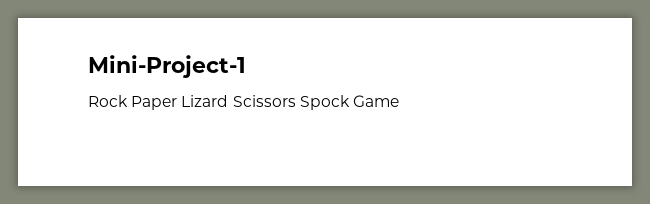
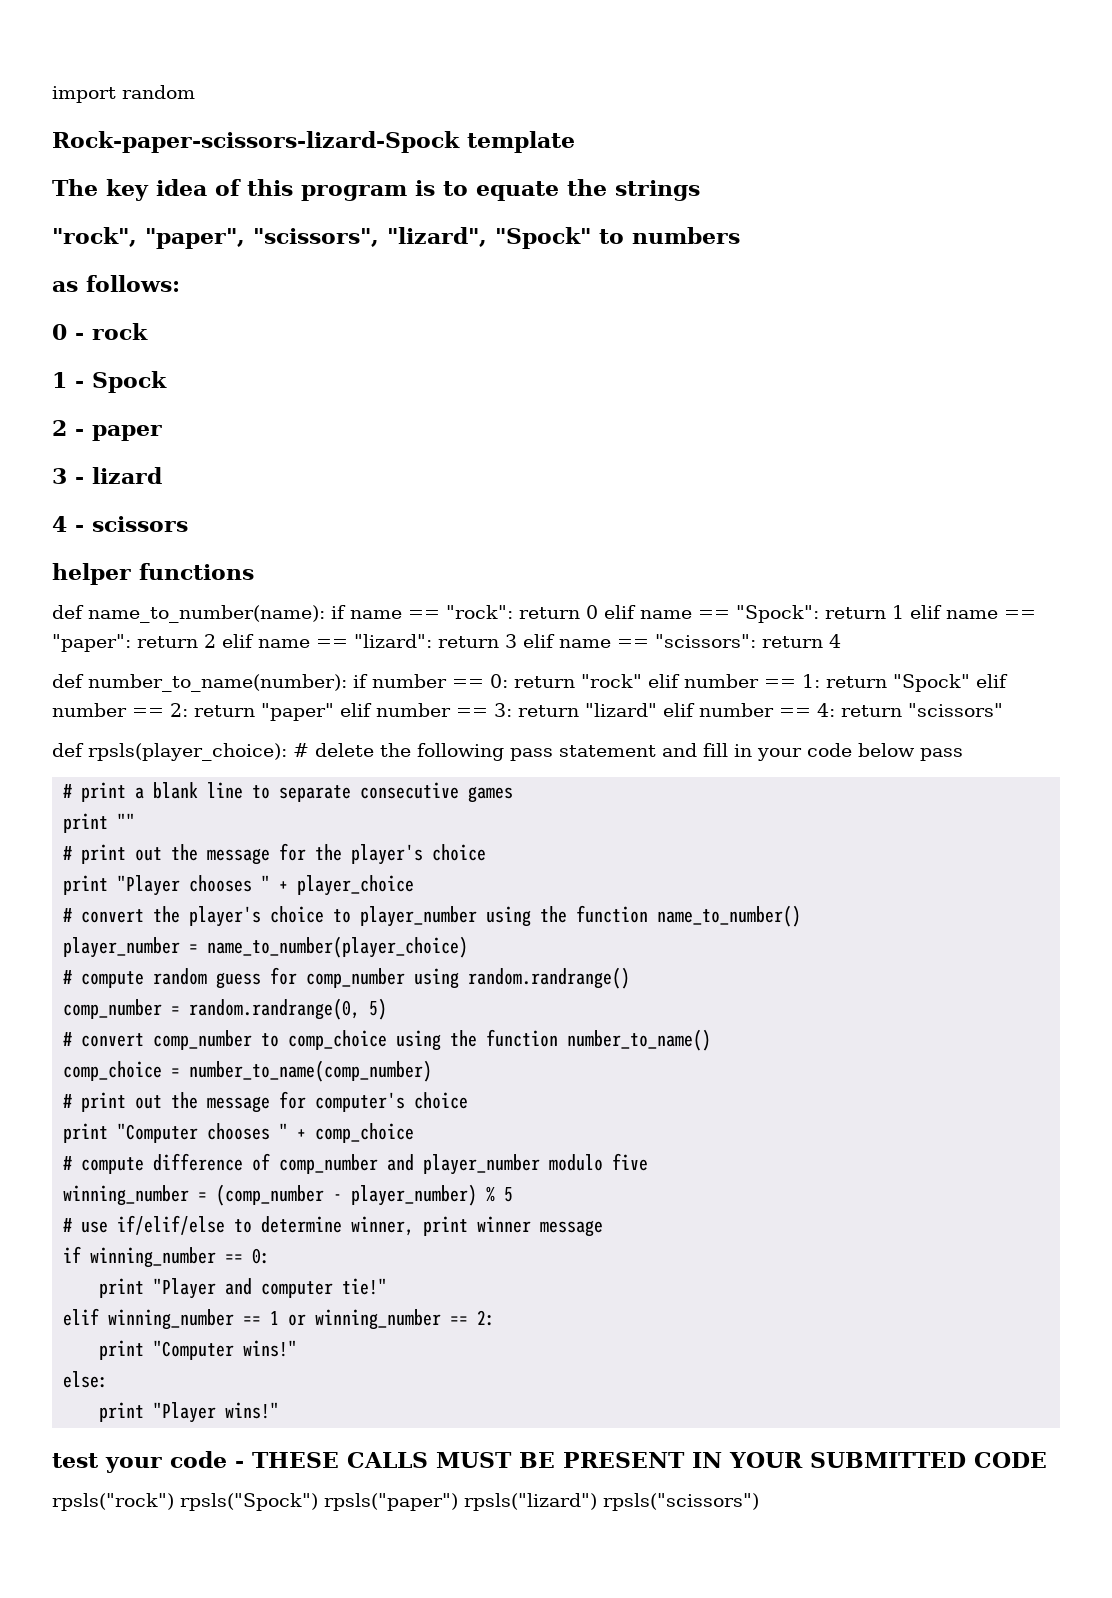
[88,55,246,78] [88,95,399,110] Mini-Project-1 // Rock Paper Lizard Scissors Spock Game -> [52,85,195,103] [52,131,575,153] [52,179,700,201] [52,227,740,249] [52,275,180,292] [52,323,148,340] [52,371,167,393] [52,420,162,441] [52,467,162,484] [52,516,188,532] [52,563,254,585] [52,605,1036,623] [52,634,841,652] [52,674,1008,692] [52,703,1003,721] [52,743,963,761] [63,782,514,803] [63,813,136,833] [63,843,487,865] [63,875,415,896] [63,905,802,927] [63,936,469,958] [63,967,631,989] [63,998,388,1020] [63,1029,712,1051] [63,1060,433,1082] [63,1091,469,1113] [63,1123,415,1143] [63,1153,649,1175] [63,1184,514,1206] [63,1215,604,1237] [63,1246,271,1268] [99,1278,388,1299] [63,1308,496,1330] [99,1340,298,1360] [63,1371,109,1388] [99,1402,280,1423] [52,1451,1047,1473] [52,1493,759,1511] import random // Rock-paper-scissors-lizard-Spock template // The key idea of this program is to equate the strings // "rock", "paper", "scissors", "lizard", "Spock" to numbers // as follows: // 0 - rock // 1 - Spock // 2 - paper // 3 - lizard // 4 - scissors // helper functions // def name_to_number(name): if name == "rock": return 0 elif name == "Spock": return 1 elif name == "paper": return 2 elif name == "lizard": return 3 elif name == "scissors": return 4 // def number_to_name(number): if number == 0: return "rock" elif number == 1: return "Spock" elif number == 2: return "paper" elif number == 3: return "lizard" elif number == 4: return "scissors" // def rpsls(player_choice): # delete the following pass statement and fill in your code below pass // # print a blank line to separate consecutive games // print "" // # print out the message for the player's choice // print "Player chooses " + player_choice // # convert the player's choice to player_number using the function name_to_number() // player_number = name_to_number(player_choice) // # compute random guess for comp_number using random.randrange() // comp_number = random.randrange(0, 5) // # convert comp_number to comp_choice using the function number_to_name() // comp_choice = number_to_name(comp_number) // # print out the message for computer's choice // print "Computer chooses " + comp_choice // # compute difference of comp_number and player_number modulo five // winning_number = (comp_number - player_number) % 5 // # use if/elif/else to determine winner, print winner message // if winning_number == 0: // print "Player and computer tie!" // elif winning_number == 1 or winning_number == 2: // print "Computer wins!" // else: // print "Player wins!" // test your code - THESE CALLS MUST BE PRESENT IN YOUR SUBMITTED CODE // rpsls("rock") rpsls("Spock") rpsls("paper") rpsls("lizard") rpsls("scissors")

